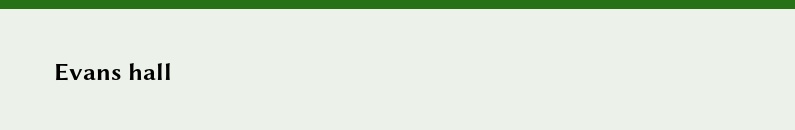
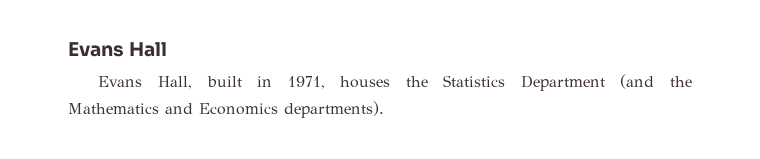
[54,63,172,81] Evans hall -> [68,42,168,57] [98,74,692,91] [68,101,384,118] Evans Hall // Evans Hall, built in 1971, houses the Statistics Department (and the Mathematics and Economics departments).

